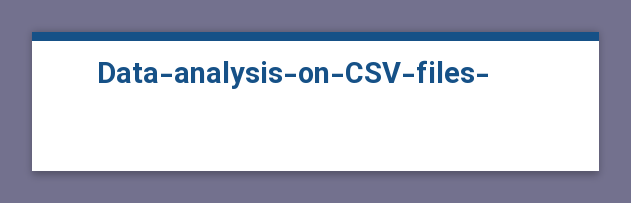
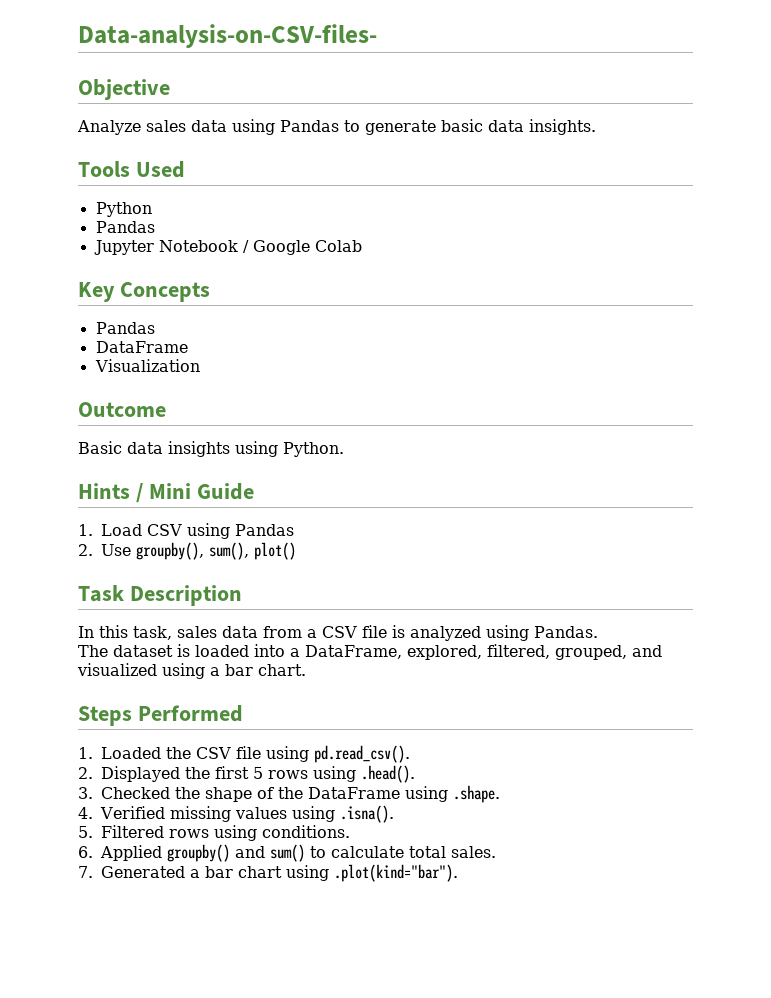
(490, 74) none -> [78,79,170,100] [77,119,596,135] [78,161,185,178] [95,202,152,217] [95,221,155,233] [93,240,362,255] [78,282,210,302] [95,322,155,334] [95,341,188,353] [94,359,200,372] [78,402,166,417] [78,441,344,457] [78,483,254,503] [78,523,294,539] [78,542,296,560] [78,585,242,606] [78,625,598,641] [78,644,662,660] [77,663,306,679] [78,705,243,726] [78,745,410,763] [78,765,415,783] [78,785,500,803] [78,805,394,823] [78,825,350,841] [78,844,496,862] [78,864,458,882] // Objective // Analyze sales data using Pandas to generate basic data insights. // Tools Used // Python // Pandas // Jupyter Notebook / Google Colab // Key Concepts // Pandas // DataFrame // Visualization // Outcome // Basic data insights using Python. // Hints / Mini Guide // 1. Load CSV using Pandas // 2. Use groupby(), sum(), plot() // Task Description // In this task, sales data from a CSV file is analyzed using Pandas. // The dataset is loaded into a DataFrame, explored, filtered, grouped, and visualized using a bar chart. // Steps Performed // 1. Loaded the CSV file using pd.read_csv(). // 2. Displayed the first 5 rows using .head(). // 3. Checked the shape of the DataFrame using .shape. // 4. Verified missing values using .isna(). // 5. Filtered rows using conditions. // 6. Applied groupby() and sum() to calculate total sales. // 7. Generated a bar chart using .plot(kind="bar").

